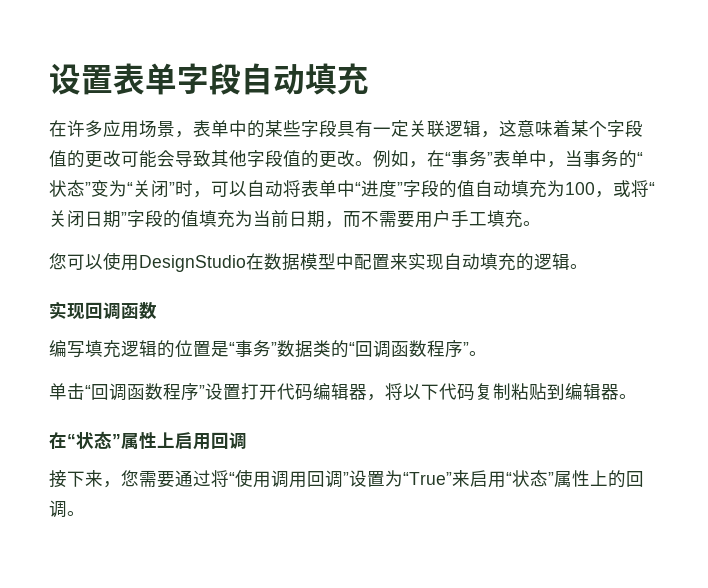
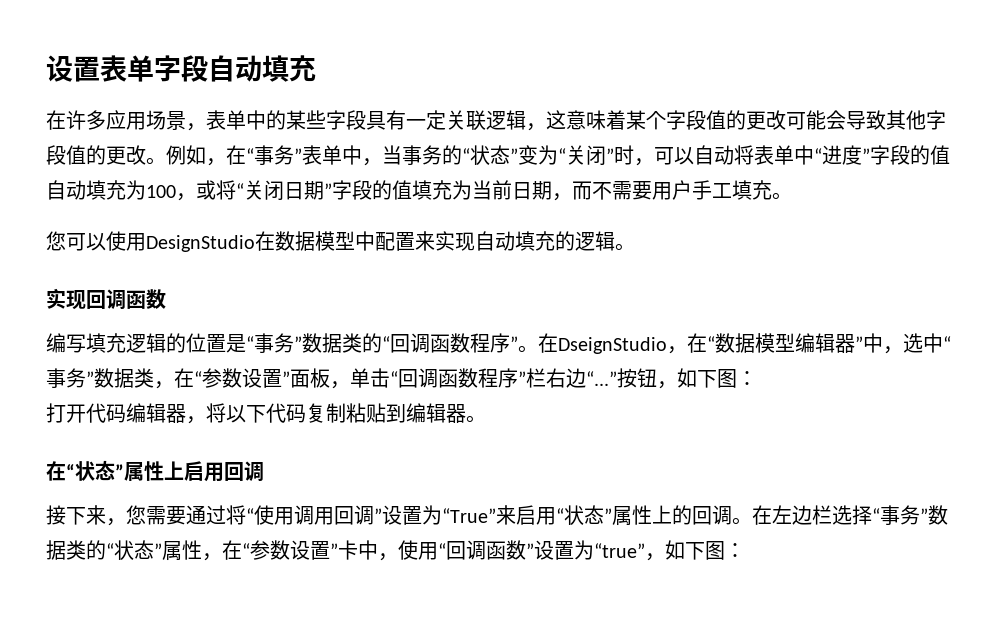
(487, 353) // -> [538,333,951,354] [46,368,350,389] 在DseignStudio，在“数据模型编辑器”中，选中“事务”数据类，在“参数设置”面板，
[205,383,241,400] 设置 -> [526,368,757,389] 栏右边“...”按钮，如下图： //
(85, 513) none -> [752,505,948,525] [46,540,745,561] 在左边栏选择“事务”数据类的“状态”属性，在“参数设置”卡中，使用“回调函数”设置为“true”，如下图：

